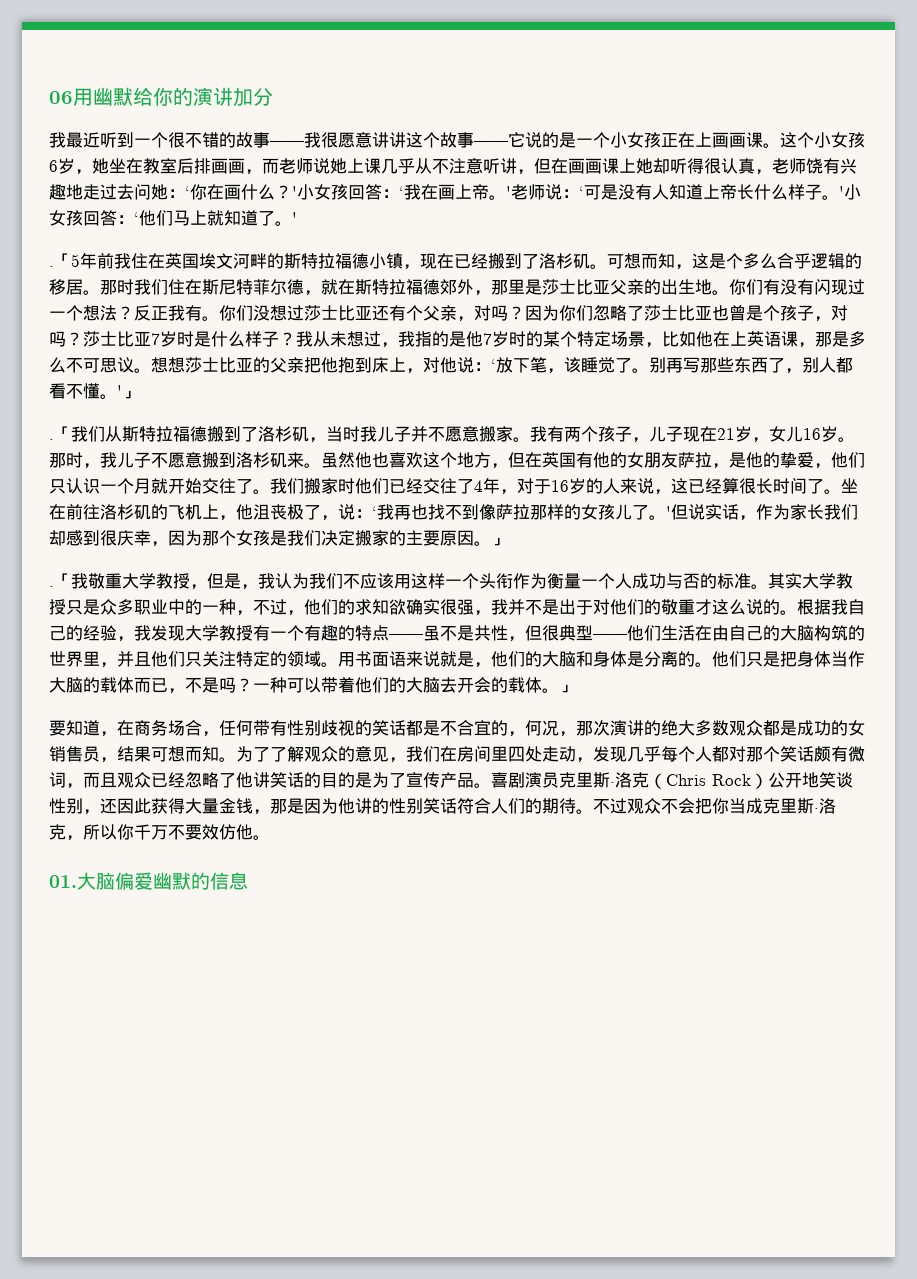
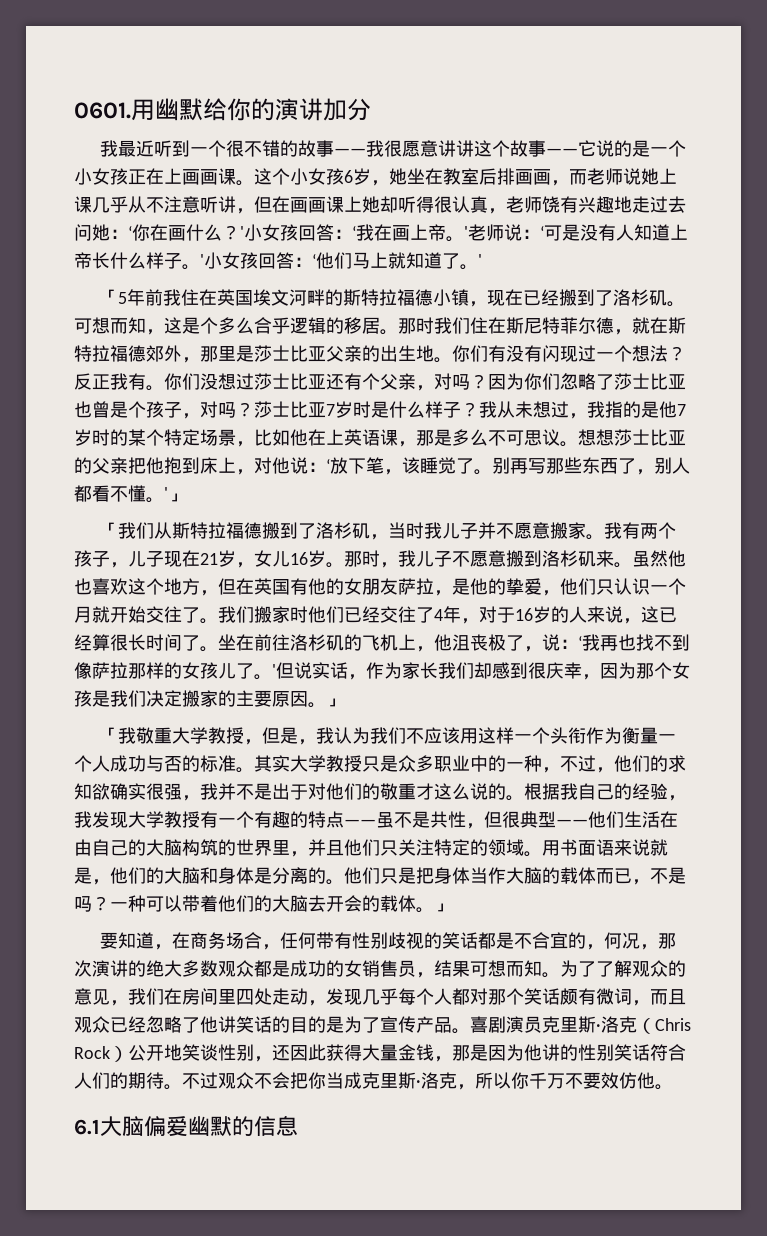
[49,91,73,104] 06 -> [74,102,131,119] 0601.
[49,266,54,267] . -> (482, 260) none
[49,439,54,440] . -> (186, 497) none
[49,586,54,587] . -> (344, 702) none
[49,875,77,888] 01. -> [74,1119,100,1135] 6.1

